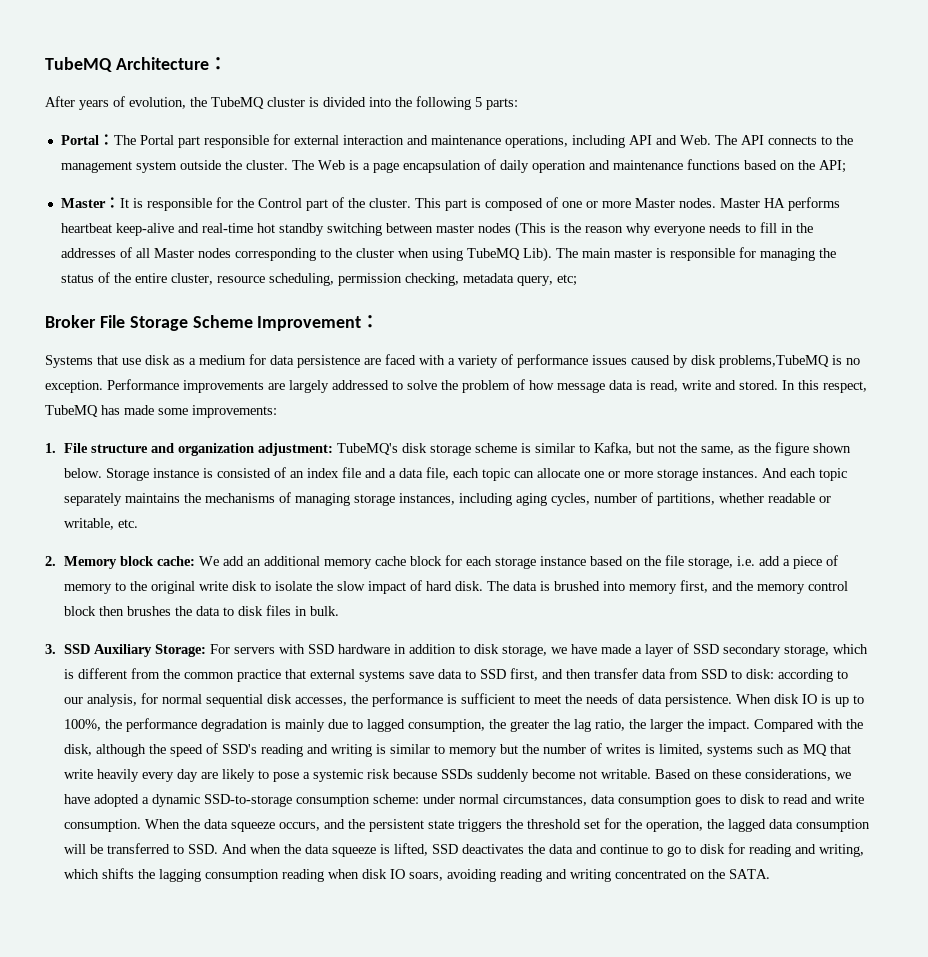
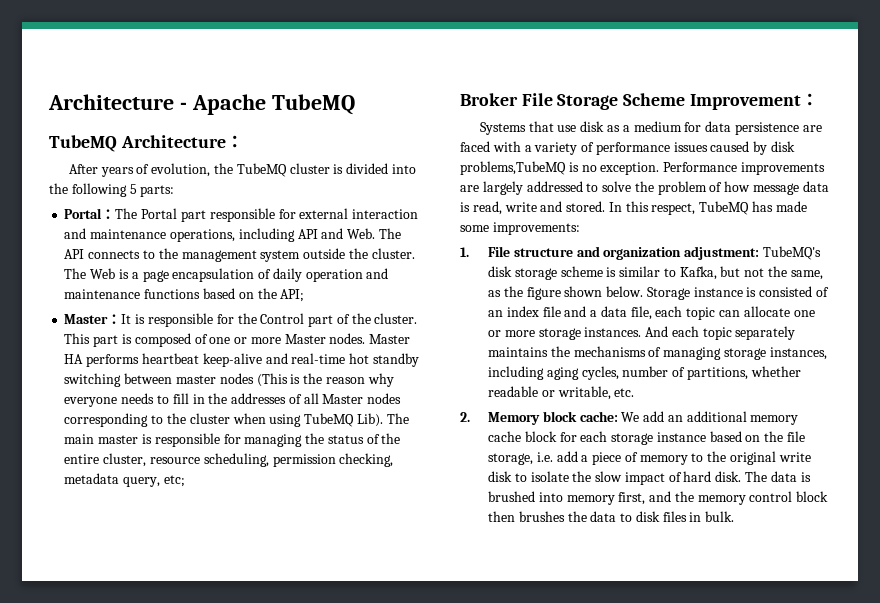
(45, 64) none -> [48,94,355,115] Architecture - Apache TubeMQ //
[45,643,869,657] [64,668,849,682] [64,693,865,707] [64,718,864,732] [64,743,852,757] [64,769,852,782] [64,794,865,807] [64,818,871,832] [64,843,865,857] [64,868,771,882] // 3. SSD Auxiliary Storage: For servers with SSD hardware in addition to disk storage, we have made a layer of SSD secondary storage, which is different from the common practice that external systems save data to SSD first, and then transfer data from SSD to disk: according to our analysis, for normal sequential disk accesses, the performance is sufficient to meet the needs of data persistence. When disk IO is up to 100%, the performance degradation is mainly due to lagged consumption, the greater the lag ratio, the larger the impact. Compared with the disk, although the speed of SSD's reading and writing is similar to memory but the number of writes is limited, systems such as MQ that write heavily every day are likely to pose a systemic risk because SSDs suddenly become not writable. Based on these considerations, we have adopted a dynamic SSD-to-storage consumption scheme: under normal circumstances, data consumption goes to disk to read and write consumption. When the data squeeze occurs, and the persistent state triggers the threshold set for the operation, the lagged data consumption will be transferred to SSD. And when the data squeeze is lifted, SSD deactivates the data and continue to go to disk for reading and writing, which shifts the lagging consumption reading when disk IO soars, avoiding reading and writing concentrated on the SATA. -> (735, 516) none

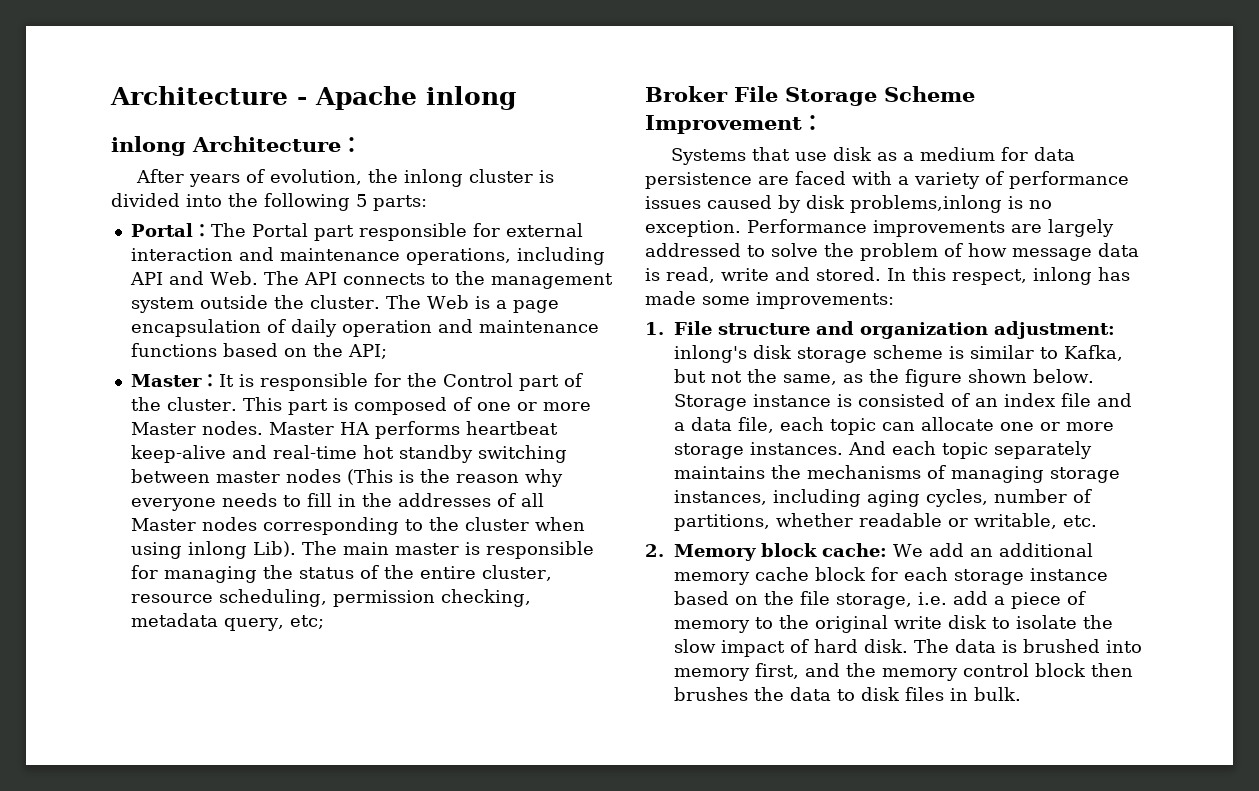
[271,94,355,115] [49,135,117,152] TubeMQ // TubeMQ -> [426,86,516,110] [111,136,186,156] inlong // inlong
[236,163,287,177] TubeMQ -> [404,169,464,187] inlong
[304,413,355,427] TubeMQ -> [187,541,247,559] inlong
[460,161,566,175] problems,TubeMQ -> [850,195,1002,213] problems,inlong
[699,201,750,215] TubeMQ -> [1033,267,1092,285] inlong
[762,246,821,260] TubeMQ's -> [674,345,748,363] inlong's

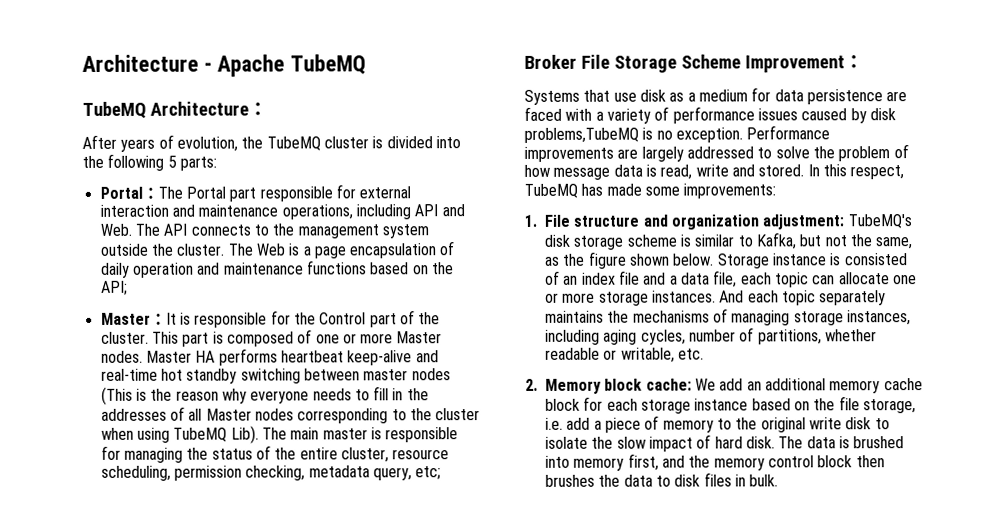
[426,86,516,110] [111,136,186,156] inlong // inlong -> [289,54,366,75] [82,101,146,119] TubeMQ // TubeMQ
[404,169,464,187] inlong -> [266,136,321,151] TubeMQ
[187,541,247,559] inlong -> [173,427,228,442] TubeMQ
[850,195,1002,213] problems,inlong -> [524,127,639,143] problems,TubeMQ
[1033,267,1092,285] inlong -> [524,183,578,198] TubeMQ
[674,345,748,363] inlong's -> [847,214,912,229] TubeMQ's

